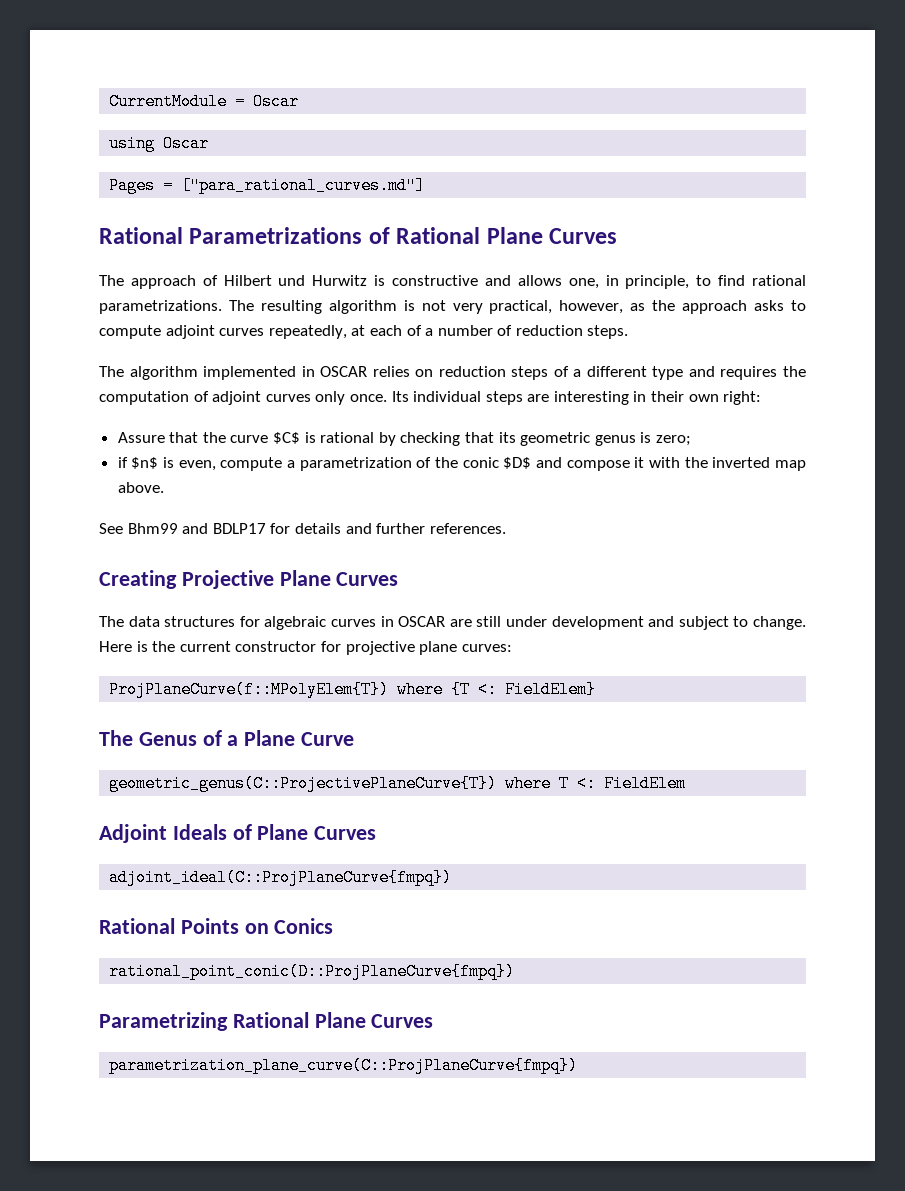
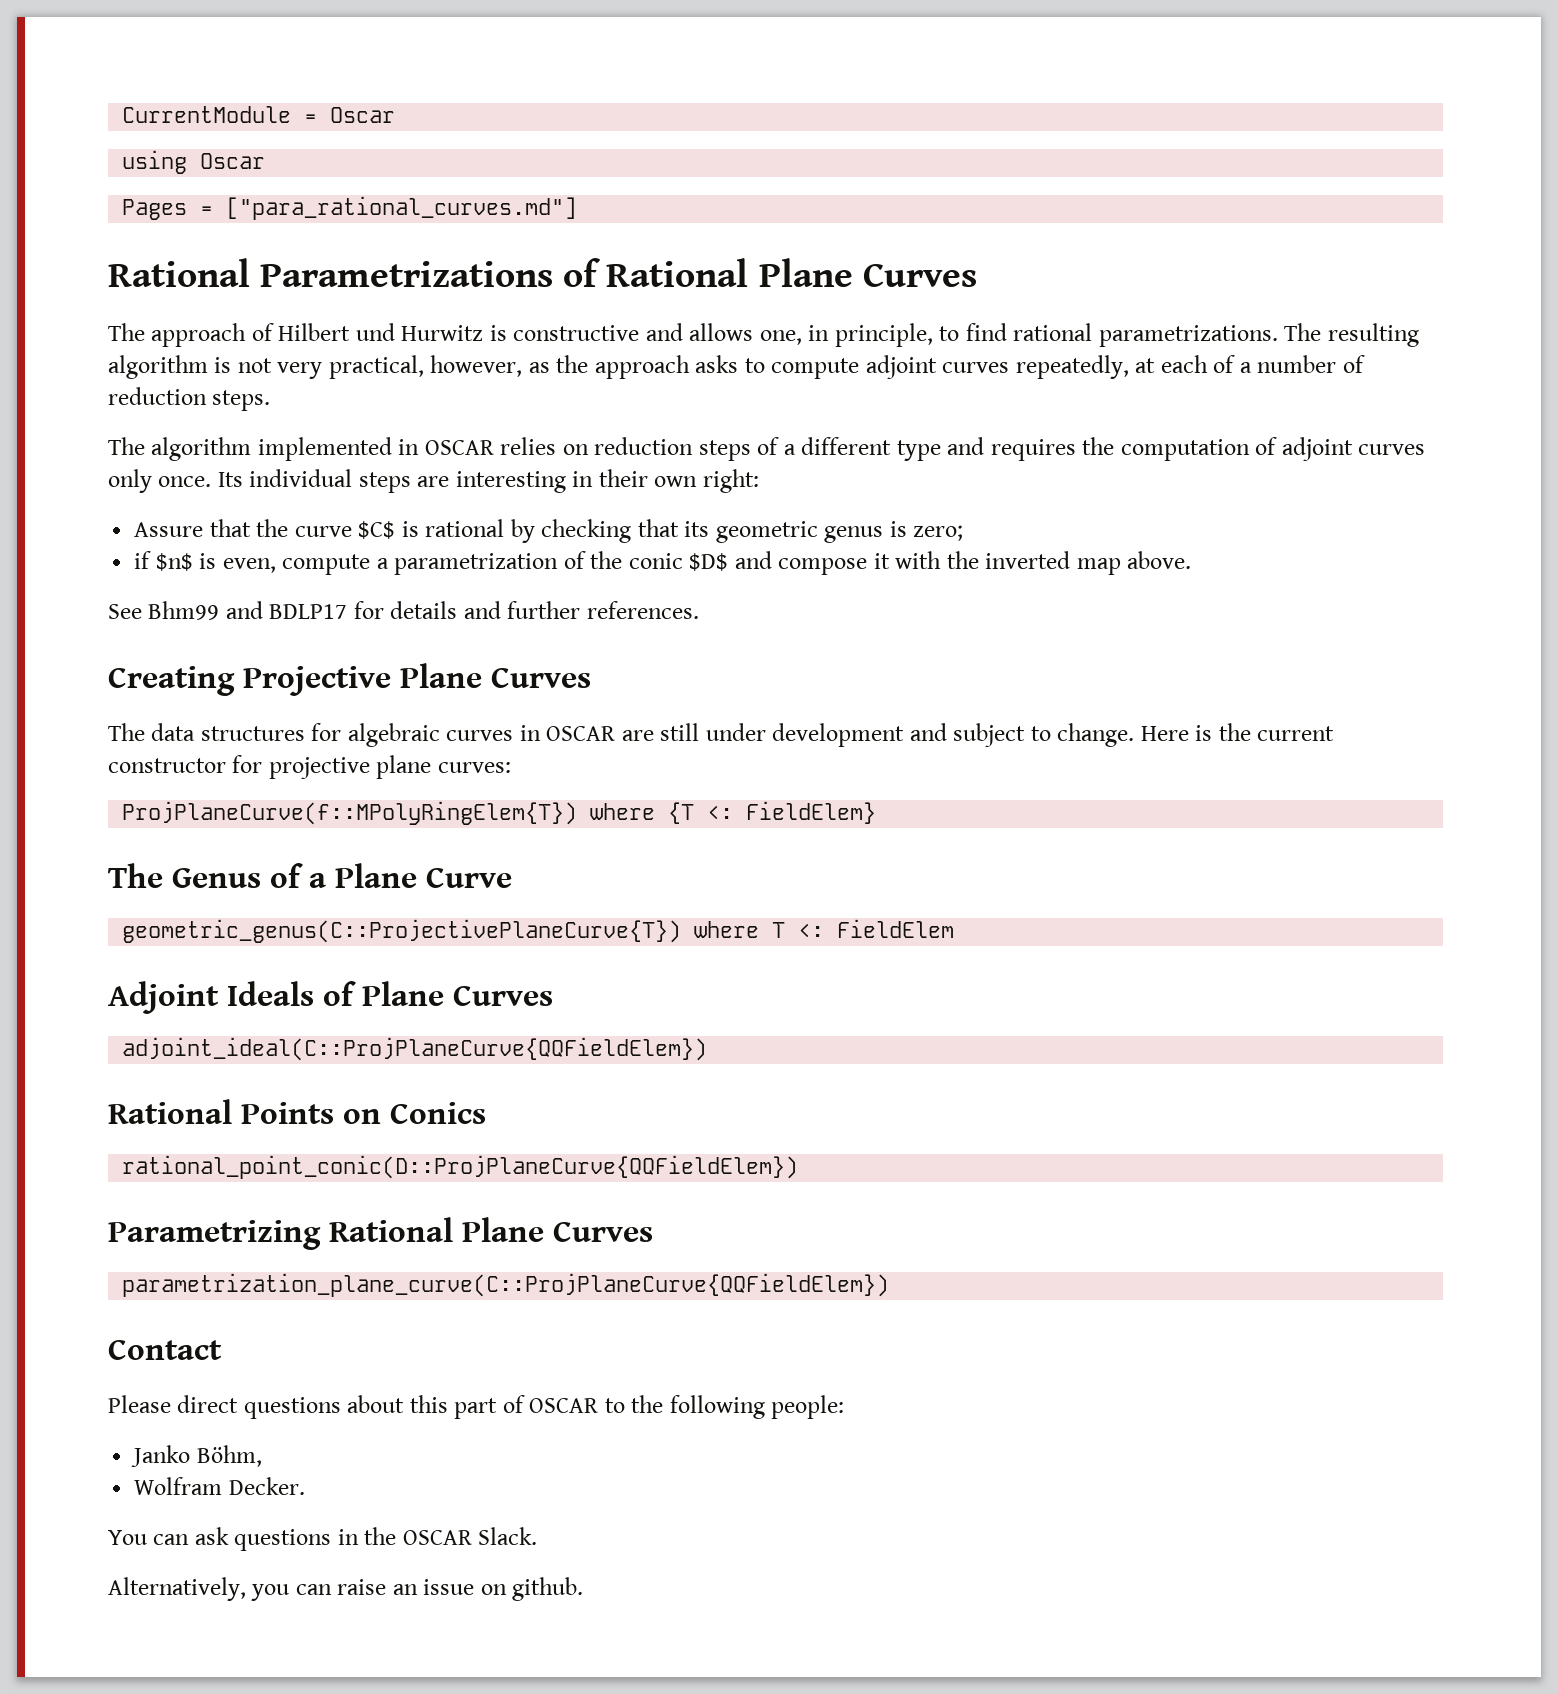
[109,681,390,698] ProjPlaneCurve(f::MPolyElem{T}) -> [122,801,578,825] ProjPlaneCurve(f::MPolyRingElem{T})
[109,869,453,886] adjoint_ideal(C::ProjPlaneCurve{fmpq}) -> [122,1037,708,1061] adjoint_ideal(C::ProjPlaneCurve{QQFieldElem})
[109,963,516,980] rational_point_conic(D::ProjPlaneCurve{fmpq}) -> [122,1155,799,1179] rational_point_conic(D::ProjPlaneCurve{QQFieldElem})
[109,1057,579,1074] parametrization_plane_curve(C::ProjPlaneCurve{fmpq}) -> [122,1273,890,1297] [108,1339,222,1360] [108,1395,845,1419] [131,1445,262,1467] [134,1477,305,1495] [108,1527,538,1551] [108,1577,584,1601] parametrization_plane_curve(C::ProjPlaneCurve{QQFieldElem}) // Contact // Please direct questions about this part of OSCAR to the following people: // Janko Böhm, // Wolfram Decker. // You can ask questions in the OSCAR Slack. // Alternatively, you can raise an issue on github.

